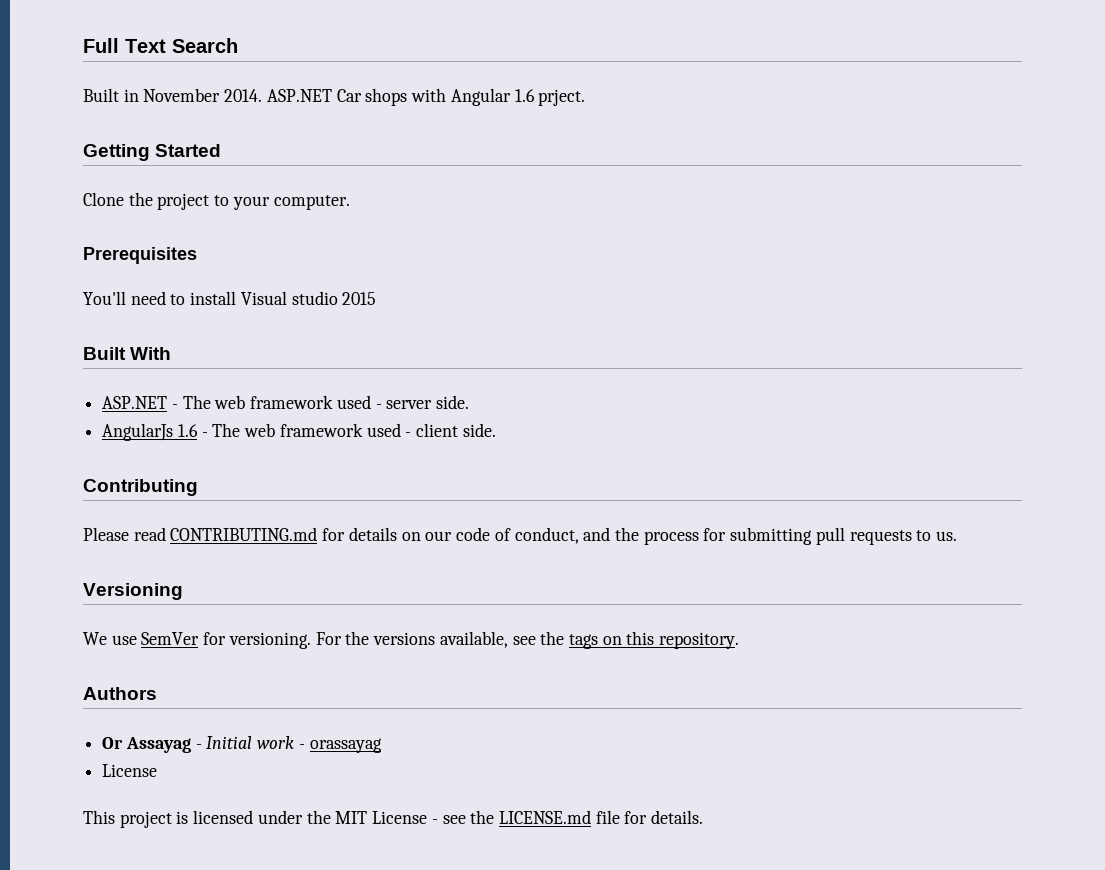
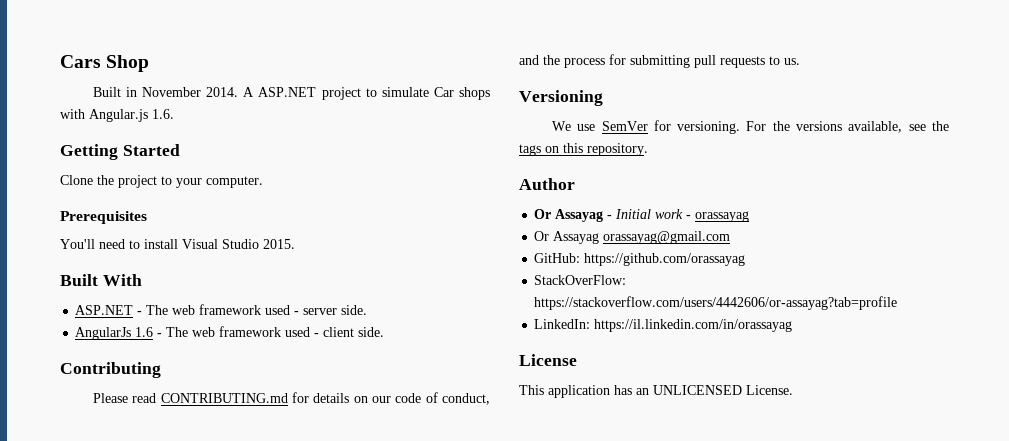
[83,38,238,53] Full Text Search -> [60,55,150,72] Cars Shop
[266,88,586,106] ASP.NET Car shops with Angular 1.6 prject. -> [243,87,490,100] [60,109,174,122] A ASP.NET project to simulate Car shops with Angular.js 1.6.
[291,291,377,305] studio 2015 -> [222,239,295,249] Studio 2015.
[83,687,157,700] Authors -> [519,178,575,190] Author
[102,764,158,777] [83,810,704,828] License // This project is licensed under the MIT License - see the LICENSE.md file for details. -> [534,231,731,244] [534,253,746,266] [534,275,627,285] [534,296,898,310] [534,319,793,332] [519,354,577,366] [519,385,793,398] Or Assayag orassayag@gmail.com // GitHub: https://github.com/orassayag // StackOverFlow: https://stackoverflow.com/users/4442606/or-assayag?tab=profile // LinkedIn: https://il.linkedin.com/in/orassayag // License // This application has an UNLICENSED License.

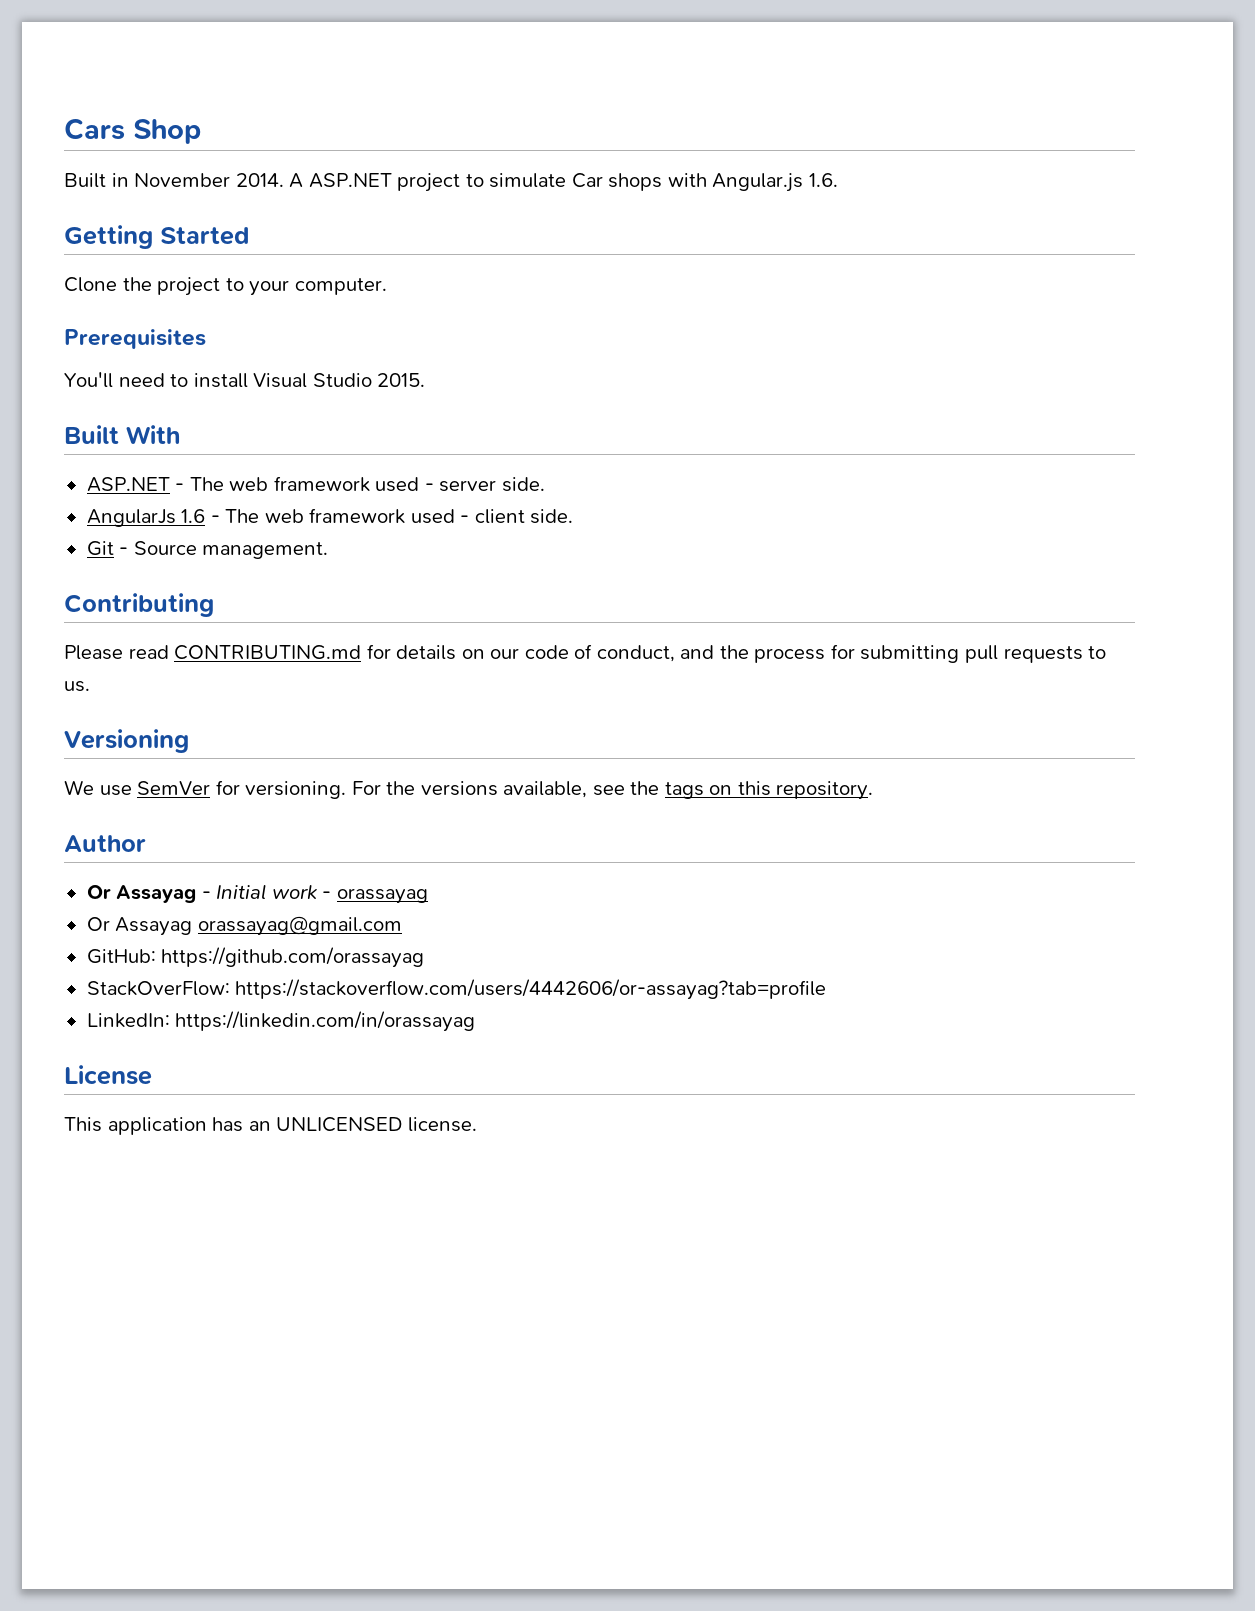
(385, 332) none -> [86,541,329,559] // Git - Source management.
[594,319,793,332] https://il.linkedin.com/in/orassayag -> [175,1011,476,1032] https://linkedin.com/in/orassayag
[746,385,793,395] License. -> [407,1117,477,1132] license.

